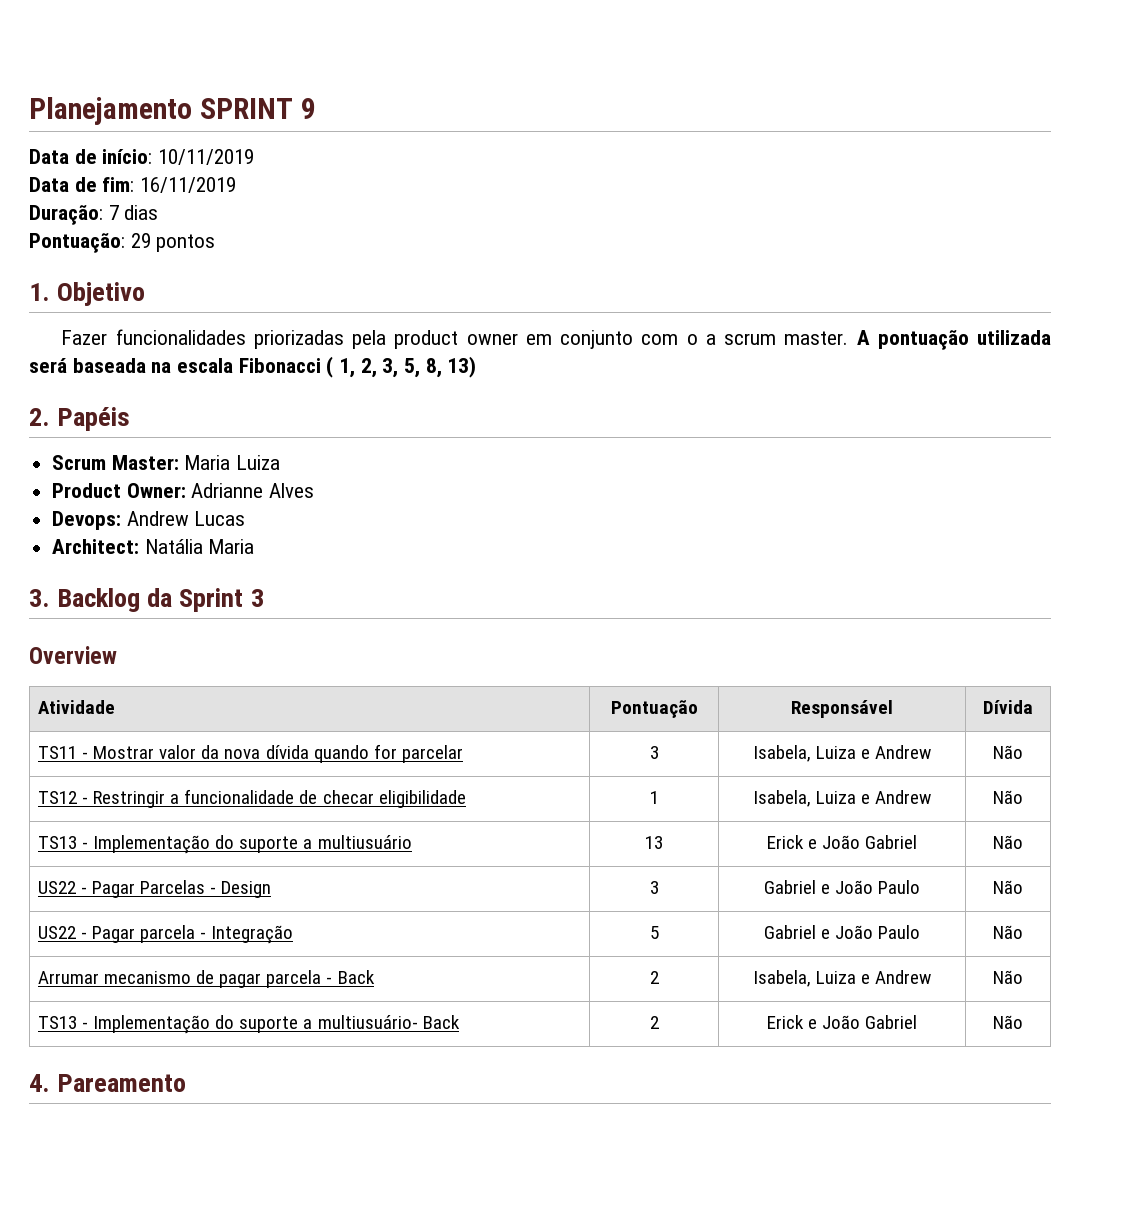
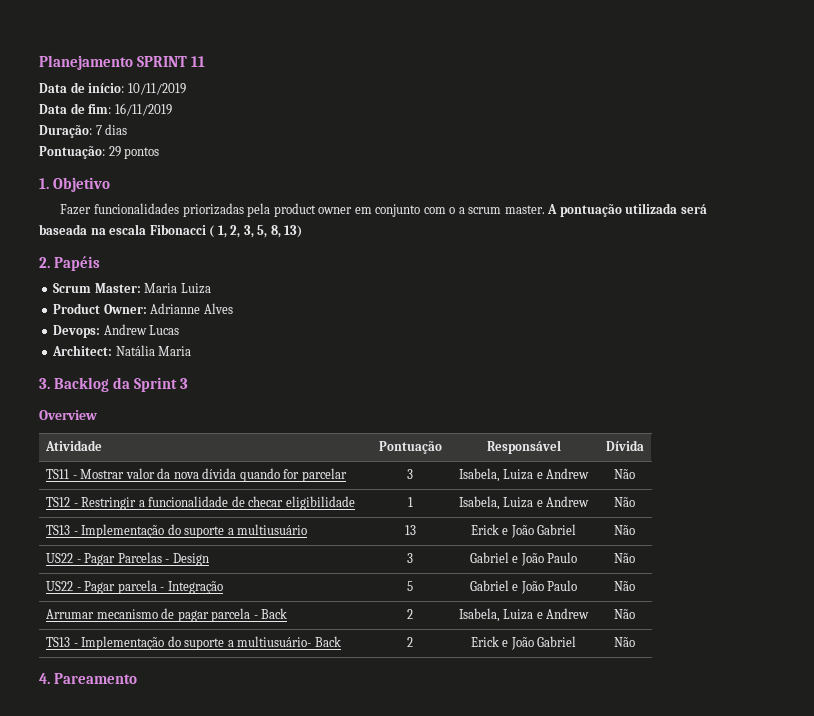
[300,98,316,119] 9 -> [191,56,206,67] 11

